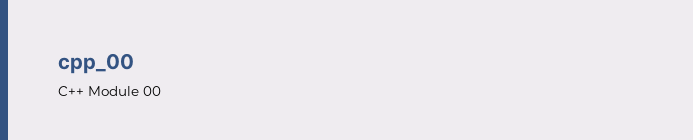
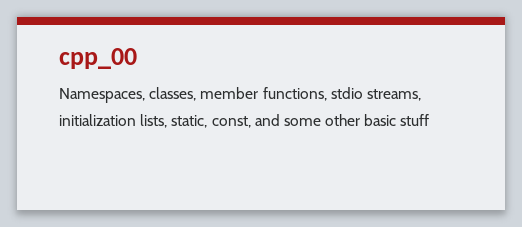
[58,86,161,96] C++ Module 00 -> [59,87,421,103] [59,114,430,128] Namespaces, classes, member functions, stdio streams, initialization lists, static, const, and some other basic stuff

